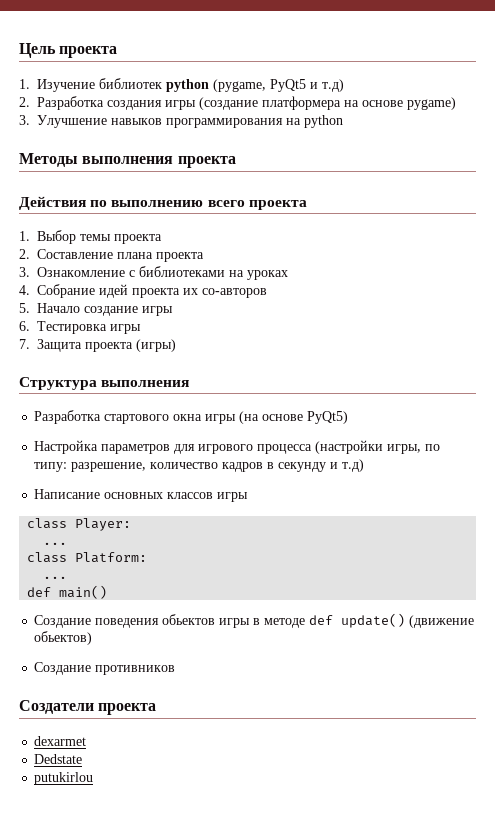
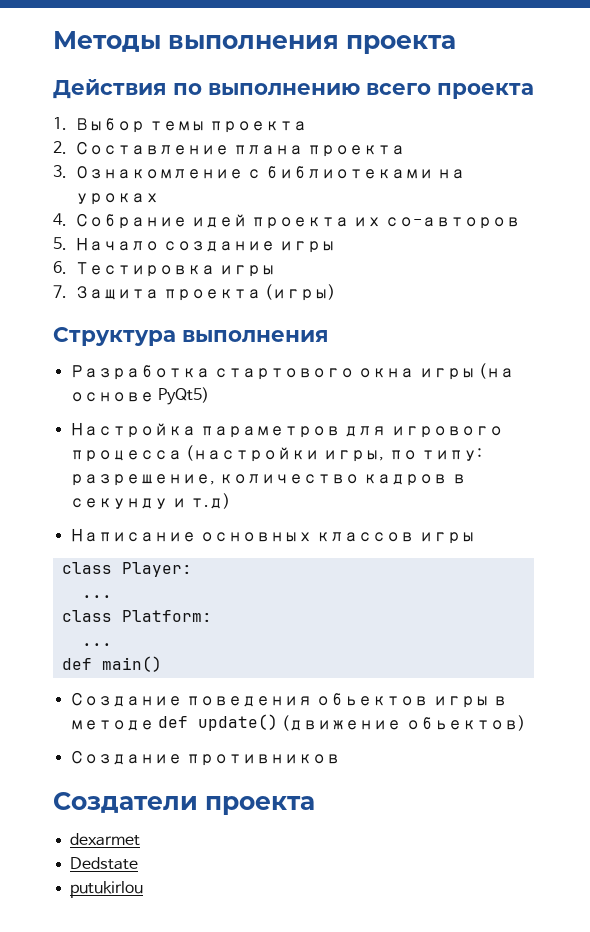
[19,43,118,58] [19,78,344,92] [19,96,456,110] [19,115,343,128] Цель проекта // 1. Изучение библиотек python (pygame, PyQt5 и т.д) // 2. Разработка создания игры (создание платформера на основе pygame) // 3. Улучшение навыков программирования на python // -> (53, 41) none

